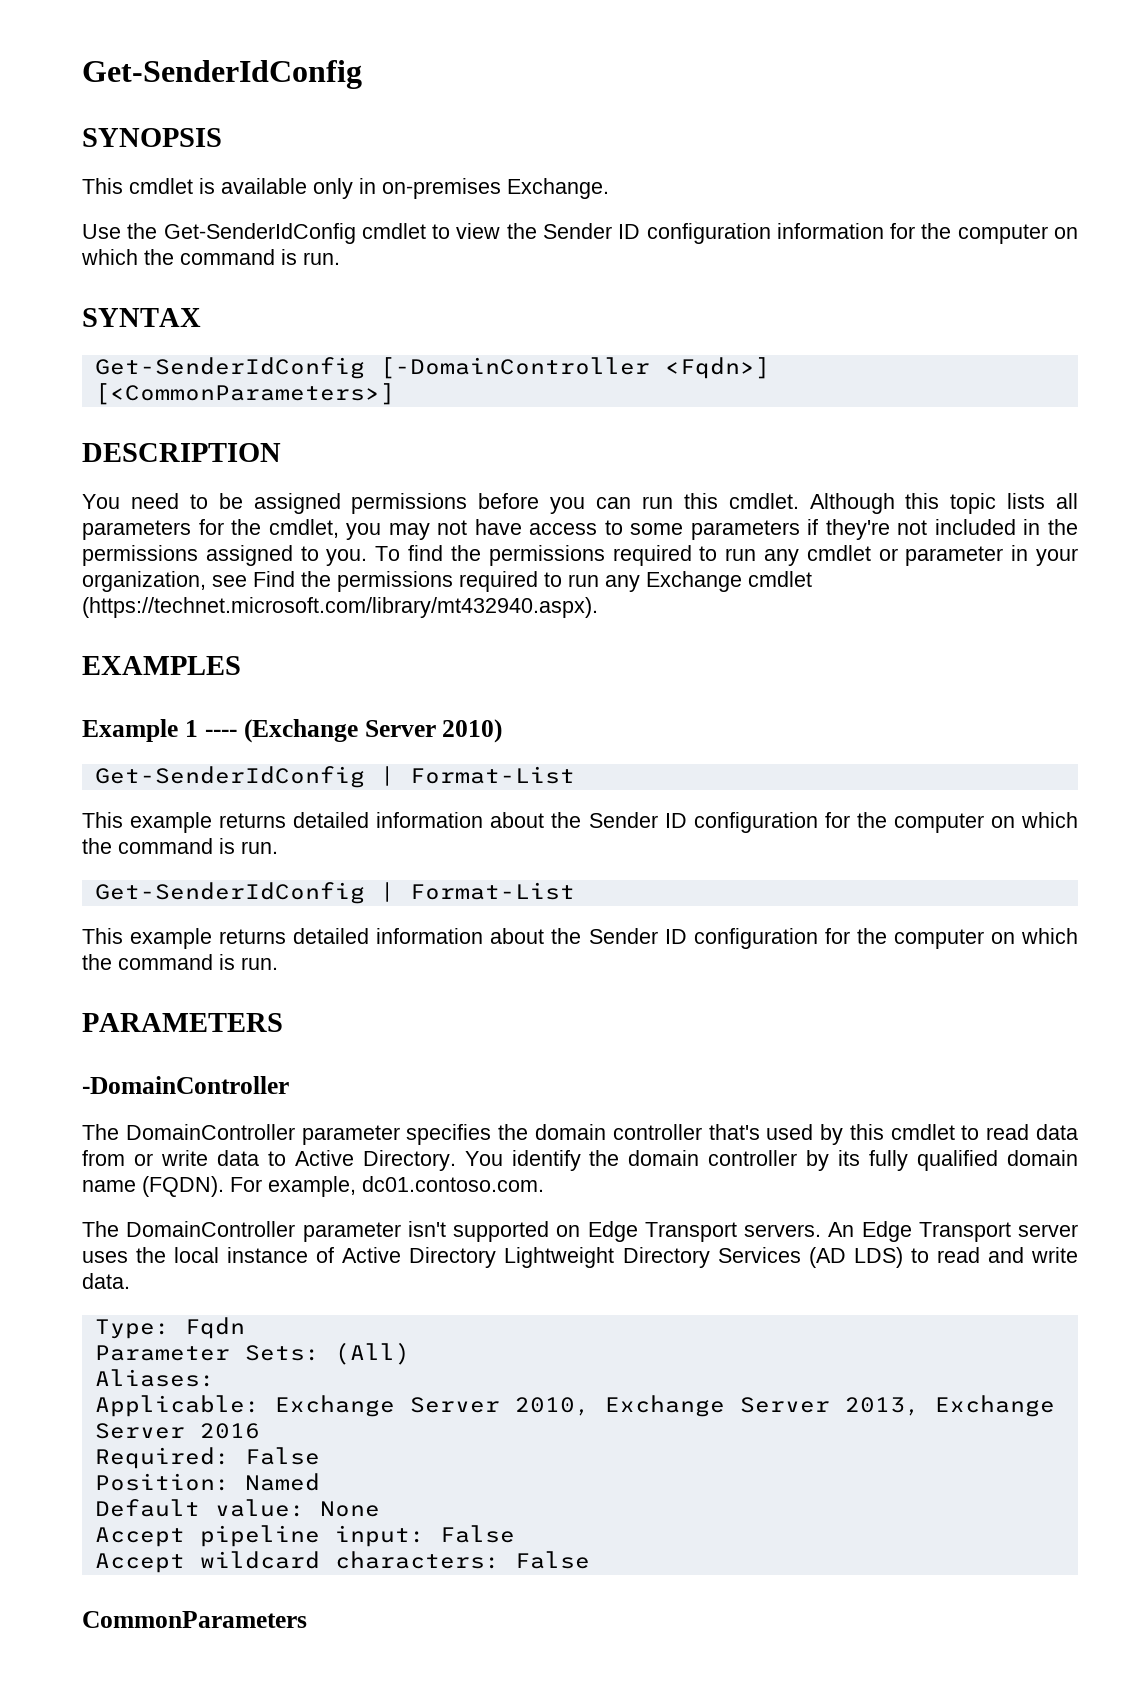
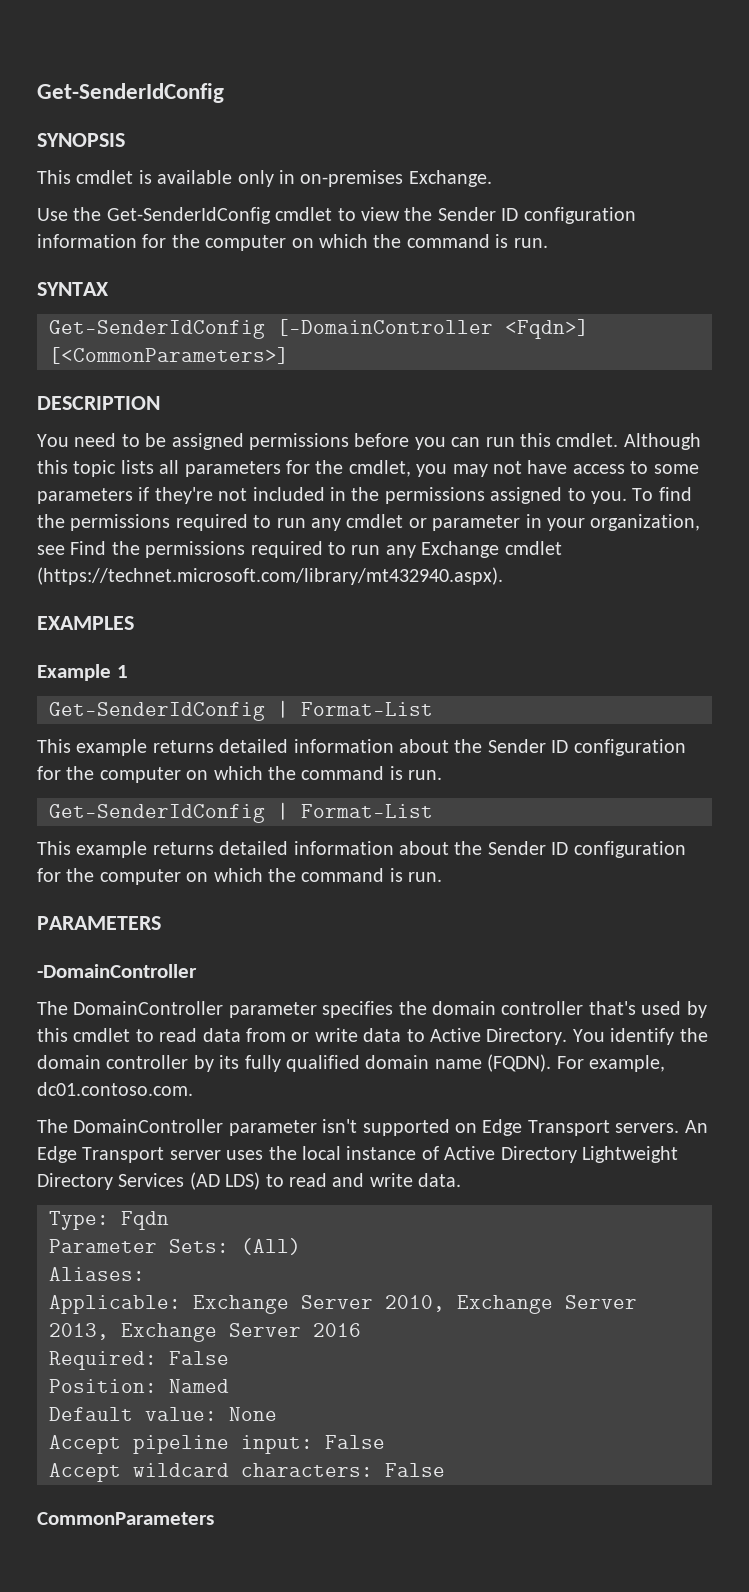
[204,719,503,743] ---- (Exchange Server 2010) -> (128, 671) none

